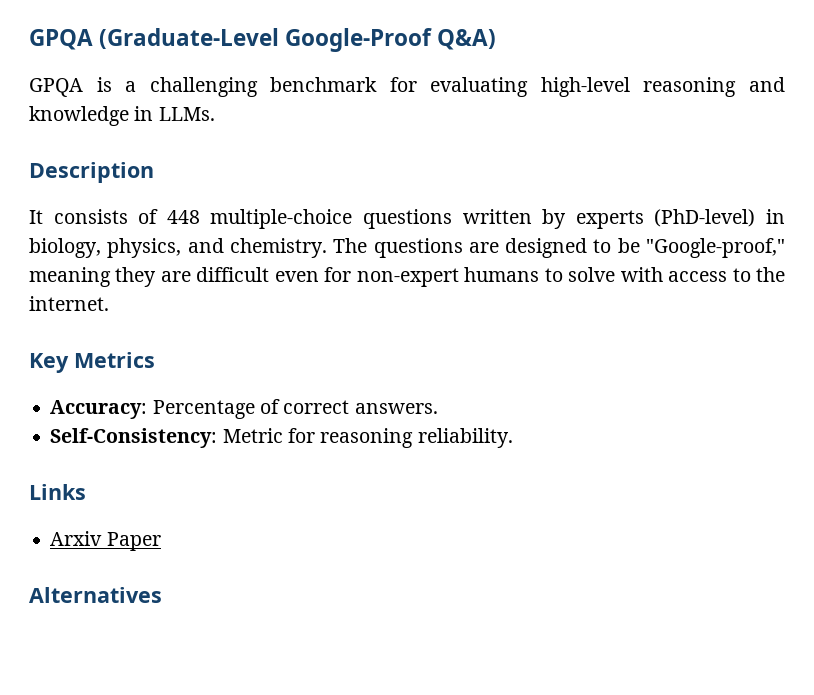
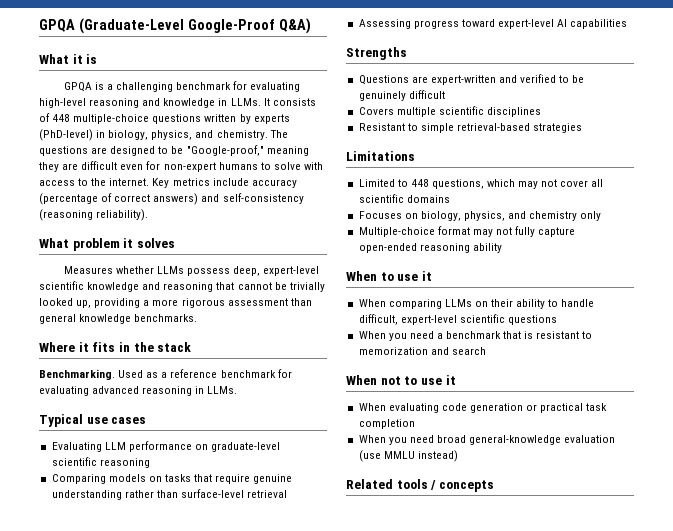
(497, 39) none -> [39,54,98,64] // What it is
[29,162,154,183] // Description // -> (261, 102) none
[29,352,155,373] [50,399,438,419] [50,428,513,448] [29,484,86,500] [50,531,161,551] [29,587,162,603] // Key Metrics // Accuracy: Percentage of correct answers. // Self-Consistency: Metric for reasoning reliability. // Links // Arxiv Paper // Alternatives -> [152,178,297,188] [39,193,304,205] [39,209,149,221] [39,238,175,251] [63,266,320,276] [39,281,325,292] [39,298,312,308] [39,314,198,324] [39,342,192,352] [39,369,292,380] [39,386,238,396] [39,414,147,427] [51,441,281,452] [51,457,150,468] [51,474,293,484] [51,489,288,500] [358,19,628,29] [346,47,407,60] [358,74,585,85] [358,90,445,101] [358,106,541,117] [358,123,583,133] [346,151,415,161] [358,179,604,189] [358,194,450,203] [358,211,602,221] [358,226,576,237] [358,243,502,253] [346,271,432,281] [358,299,595,309] [358,314,557,325] [358,331,593,341] [358,347,486,355] [346,375,456,385] [358,403,608,413] [358,419,415,429] [358,435,616,445] [358,450,458,462] [346,479,494,492] Key metrics include accuracy (percentage of correct answers) and self-consistency (reasoning reliability). // What problem it solves // Measures whether LLMs possess deep, expert-level scientific knowledge and reasoning that cannot be trivially looked up, providing a more rigorous assessment than general knowledge benchmarks. // Where it fits in the stack // Benchmarking. Used as a reference benchmark for evaluating advanced reasoning in LLMs. // Typical use cases // Evaluating LLM performance on graduate-level scientific reasoning // Comparing models on tasks that require genuine understanding rather than surface-level retrieval // Assessing progress toward expert-level AI capabilities // Strengths // Questions are expert-written and verified to be genuinely difficult // Covers multiple scientific disciplines // Resistant to simple retrieval-based strategies // Limitations // Limited to 448 questions, which may not cover all scientific domains // Focuses on biology, physics, and chemistry only // Multiple-choice format may not fully capture open-ended reasoning ability // When to use it // When comparing LLMs on their ability to handle difficult, expert-level scientific questions // When you need a benchmark that is resistant to memorization and search // When not to use it // When evaluating code generation or practical task completion // When you need broad general-knowledge evaluation (use MMLU instead) // Related tools / concepts

